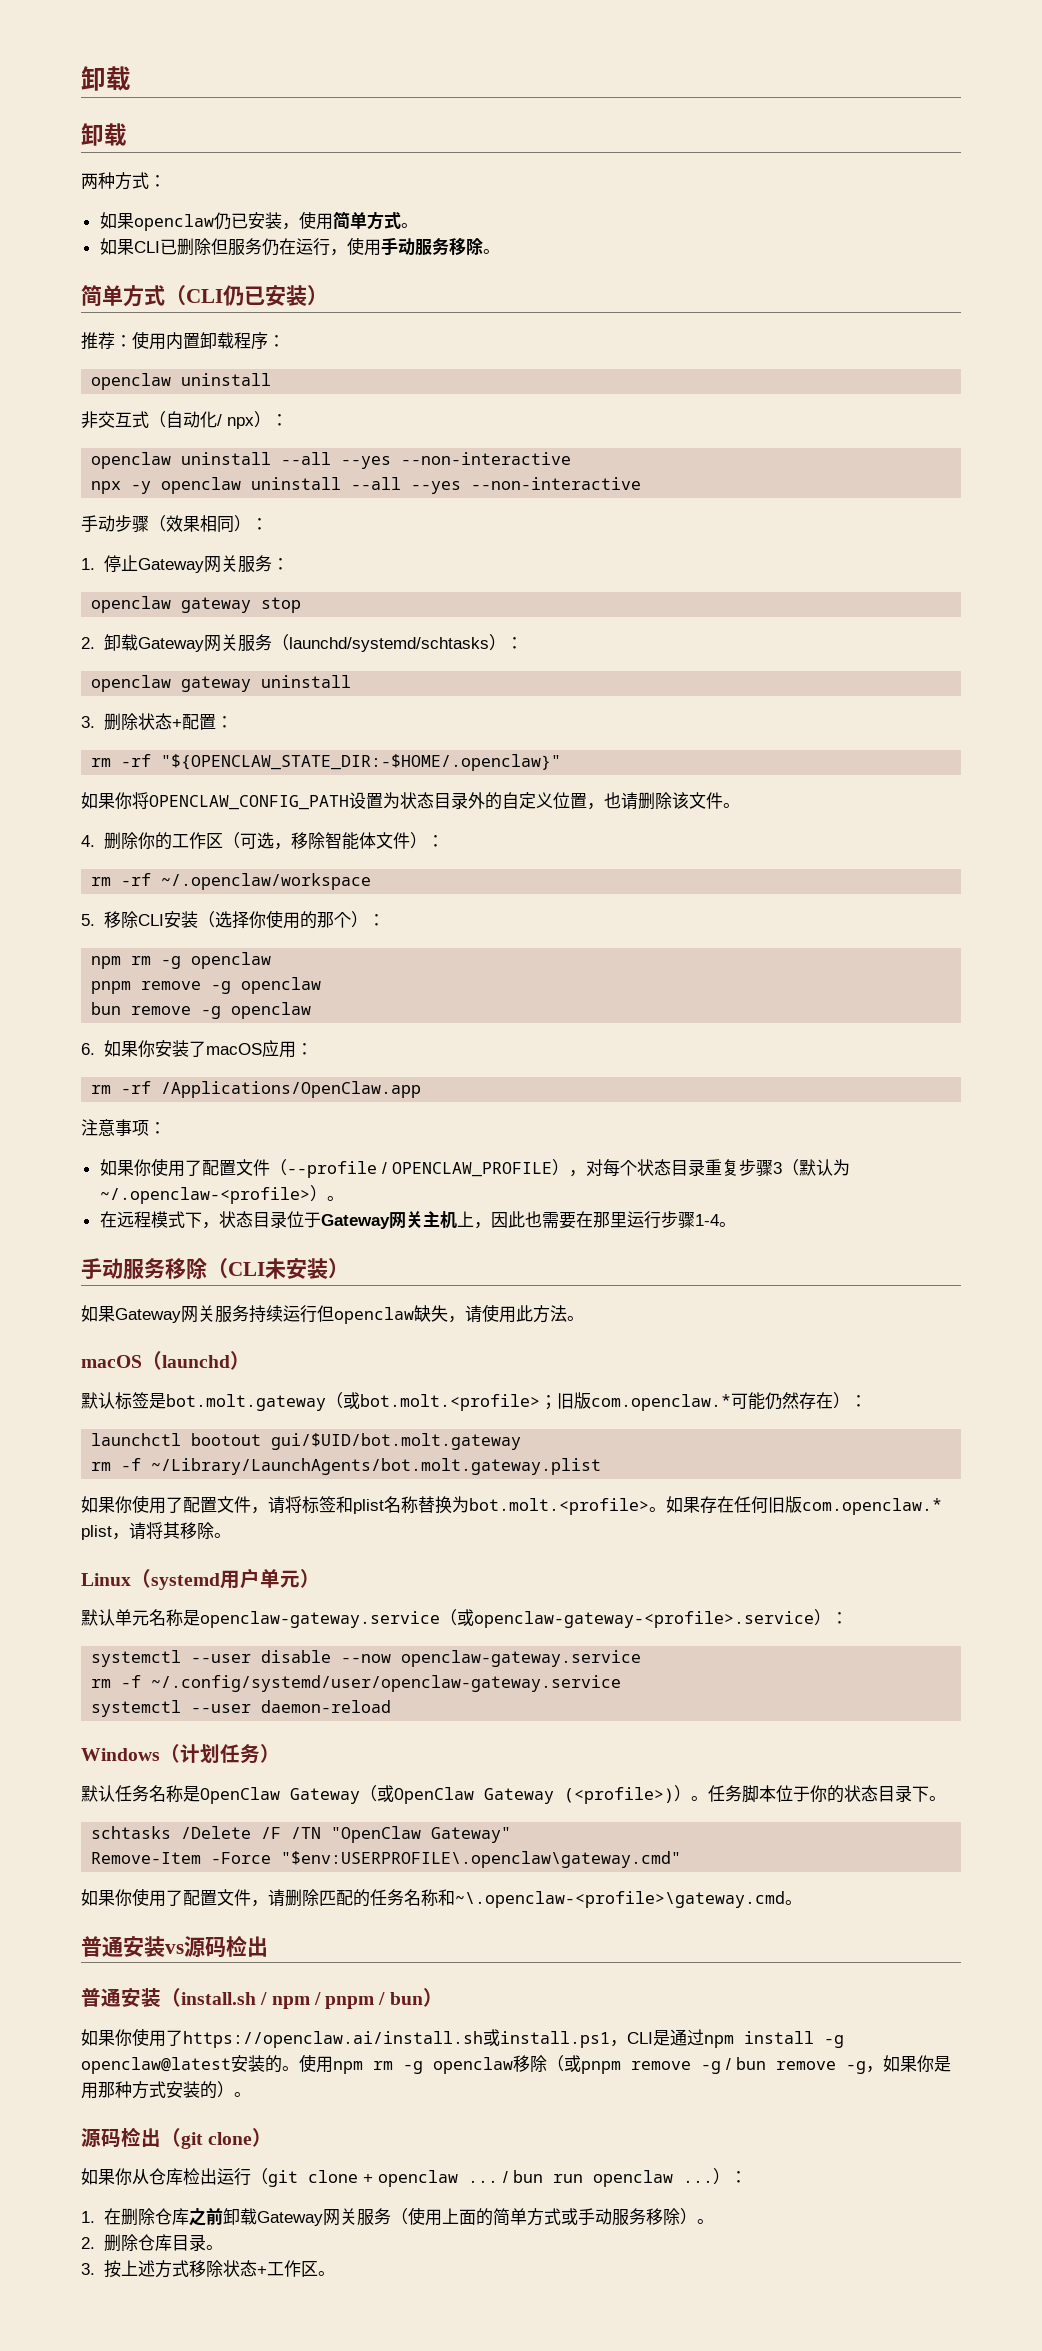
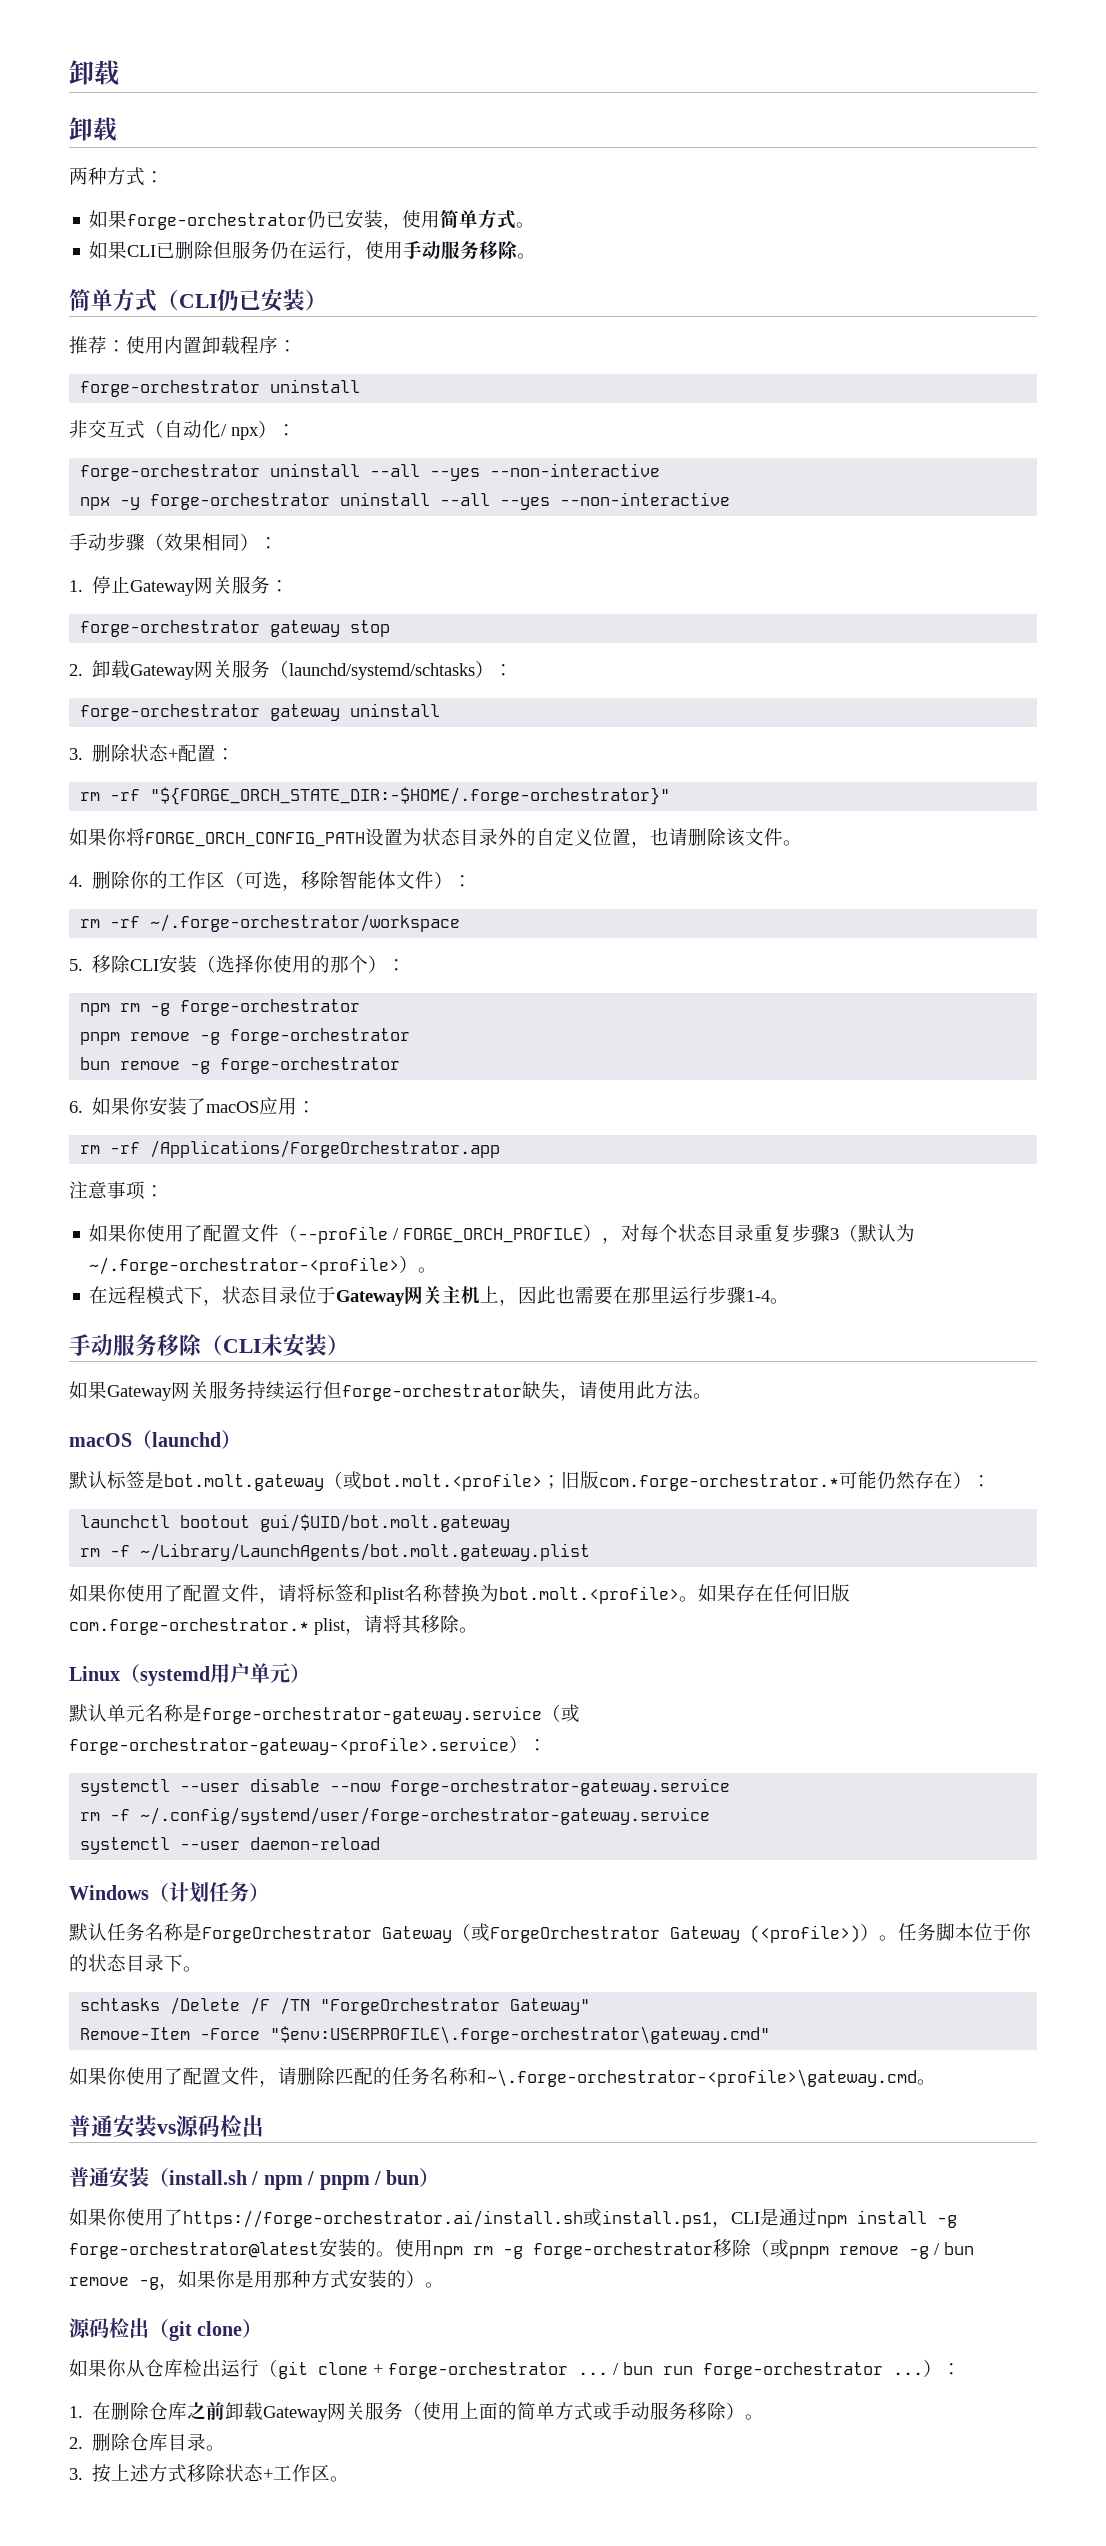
[133,214,214,231] openclaw -> [127,213,308,230] forge-orchestrator
[91,373,172,390] openclaw -> [80,380,261,397] forge-orchestrator
[91,452,172,469] openclaw -> [80,464,261,481] forge-orchestrator
[161,477,242,494] openclaw -> [150,493,331,510] forge-orchestrator
[91,596,172,613] openclaw -> [80,620,261,637] forge-orchestrator
[91,675,172,692] openclaw -> [80,704,261,721] forge-orchestrator
[161,754,562,771] "${OPENCLAW_STATE_DIR:-$HOME/.openclaw}" -> [150,787,671,805] "${FORGE_ORCH_STATE_DIR:-$HOME/.forge-orchestrator}"
[149,795,349,810] OPENCLAW_CONFIG_PATH -> [145,832,365,847] FORGE_ORCH_CONFIG_PATH
[161,873,372,890] ~/.openclaw/workspace -> [150,914,461,932] ~/.forge-orchestrator/workspace
[191,952,272,969] [91,977,322,994] [91,1002,312,1019] openclaw // pnpm remove -g openclaw // bun remove -g openclaw -> [180,999,361,1016] [80,1028,411,1045] [80,1057,401,1074] forge-orchestrator // pnpm remove -g forge-orchestrator // bun remove -g forge-orchestrator
[161,1081,422,1098] /Applications/OpenClaw.app -> [150,1140,501,1158] /Applications/ForgeOrchestrator.app
[391,1162,552,1177] OPENCLAW_PROFILE -> [403,1228,584,1243] FORGE_ORCH_PROFILE
[99,1187,310,1204] ~/.openclaw-<profile> -> [89,1257,400,1275] ~/.forge-orchestrator-<profile>
[334,1307,414,1324] openclaw -> [342,1384,522,1401] forge-orchestrator
[591,1394,731,1411] com.openclaw.* -> [599,1474,839,1491] com.forge-orchestrator.*
[802,1498,942,1515] com.openclaw.* -> [69,1618,309,1635] com.forge-orchestrator.*
[200,1609,814,1628] openclaw-gateway.service（或openclaw-gateway-<profile>.service -> [202,1704,580,1724] [69,1737,509,1755] forge-orchestrator-gateway.service（或forge-orchestrator-gateway-<profile>.service
[401,1650,642,1667] [91,1675,622,1692] openclaw-gateway.service // rm -f ~/.config/systemd/user/openclaw-gateway.service -> [390,1778,731,1796] [80,1807,711,1825] forge-orchestrator-gateway.service // rm -f ~/.config/systemd/user/forge-orchestrator-gateway.service
[200,1787,280,1804] OpenClaw -> [202,1926,372,1943] ForgeOrchestrator
[394,1787,474,1804] OpenClaw -> [490,1926,660,1943] ForgeOrchestrator
[331,1826,422,1843] "OpenClaw -> [320,1998,501,2015] "ForgeOrchestrator
[281,1851,682,1868] "$env:USERPROFILE\.openclaw\gateway.cmd" -> [270,2026,771,2044] "$env:USERPROFILE\.forge-orchestrator\gateway.cmd"
[455,1891,785,1908] ~\.openclaw-<profile>\gateway.cmd -> [487,2069,917,2087] ~\.forge-orchestrator-<profile>\gateway.cmd
[183,2031,483,2048] https://openclaw.ai/install.sh -> [183,2210,583,2228] https://forge-orchestrator.ai/install.sh
[81,2057,231,2074] openclaw@latest -> [69,2242,319,2259] forge-orchestrator@latest
[433,2057,513,2074] openclaw -> [533,2242,713,2259] forge-orchestrator
[378,2170,458,2187] openclaw -> [388,2362,568,2379] forge-orchestrator
[593,2170,673,2187] openclaw -> [703,2362,883,2379] forge-orchestrator

